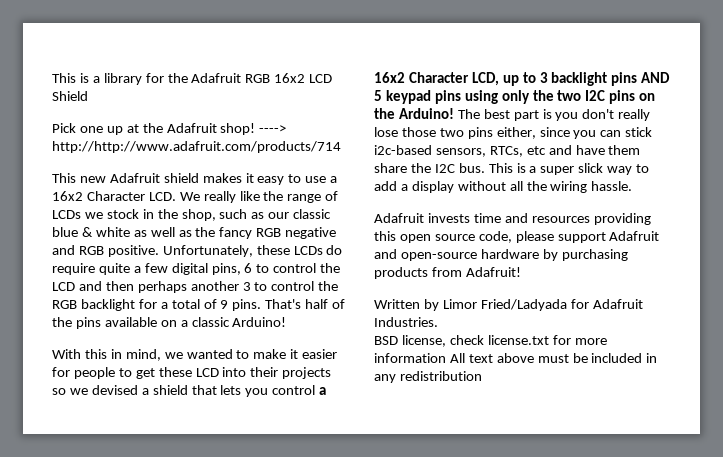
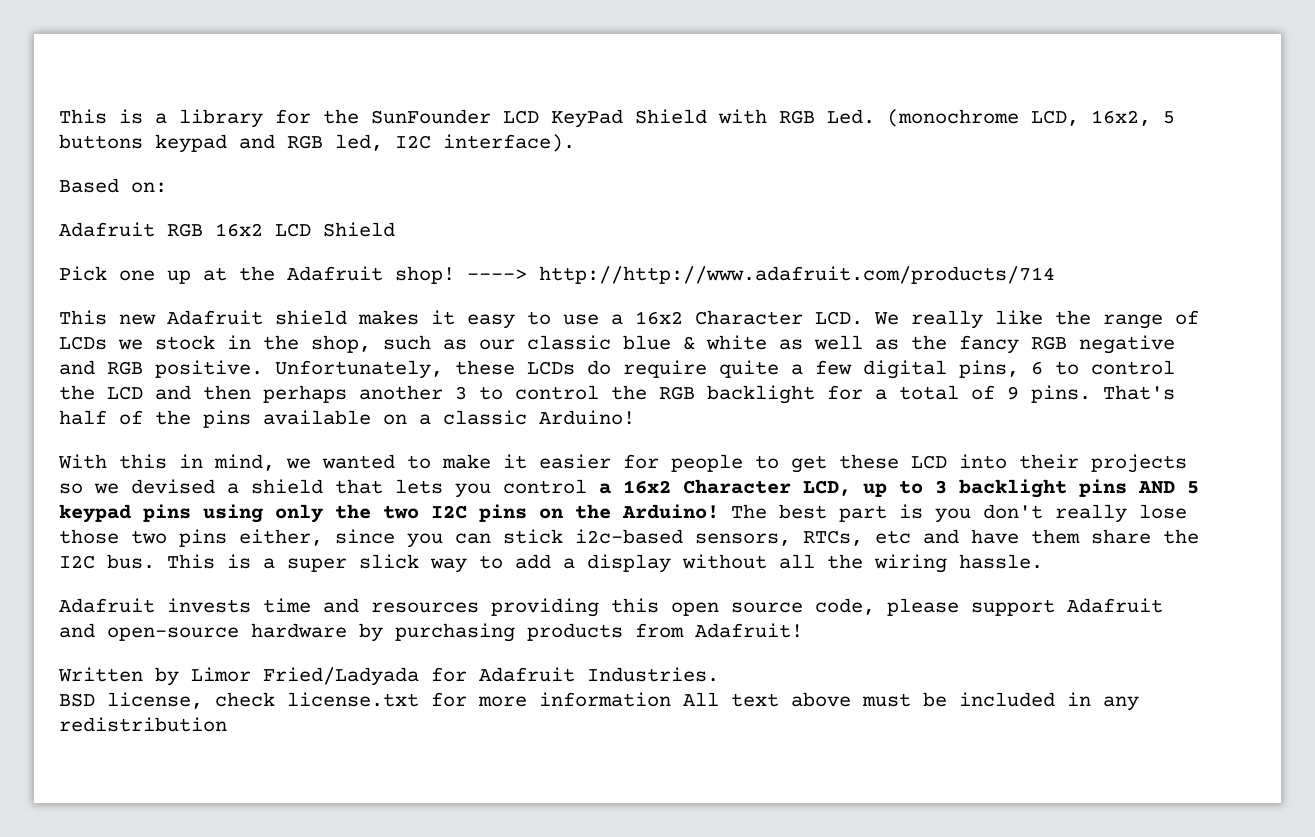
(188, 78) none -> [371,109,1175,128] [59,134,575,153] [59,178,167,193] SunFounder LCD KeyPad Shield with RGB Led. (monochrome LCD, 16x2, 5 buttons keypad and RGB led, I2C interface). // Based on: //

